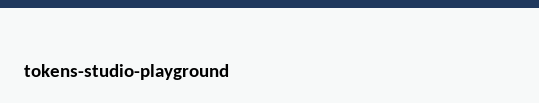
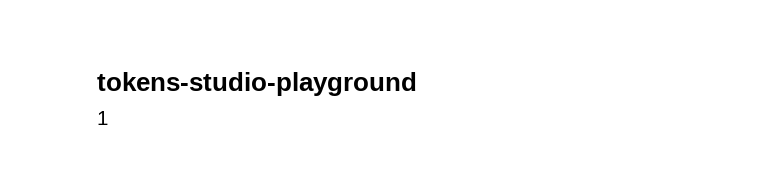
(229, 72) none -> [97,111,108,125] // 1

